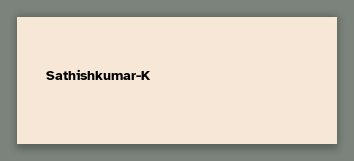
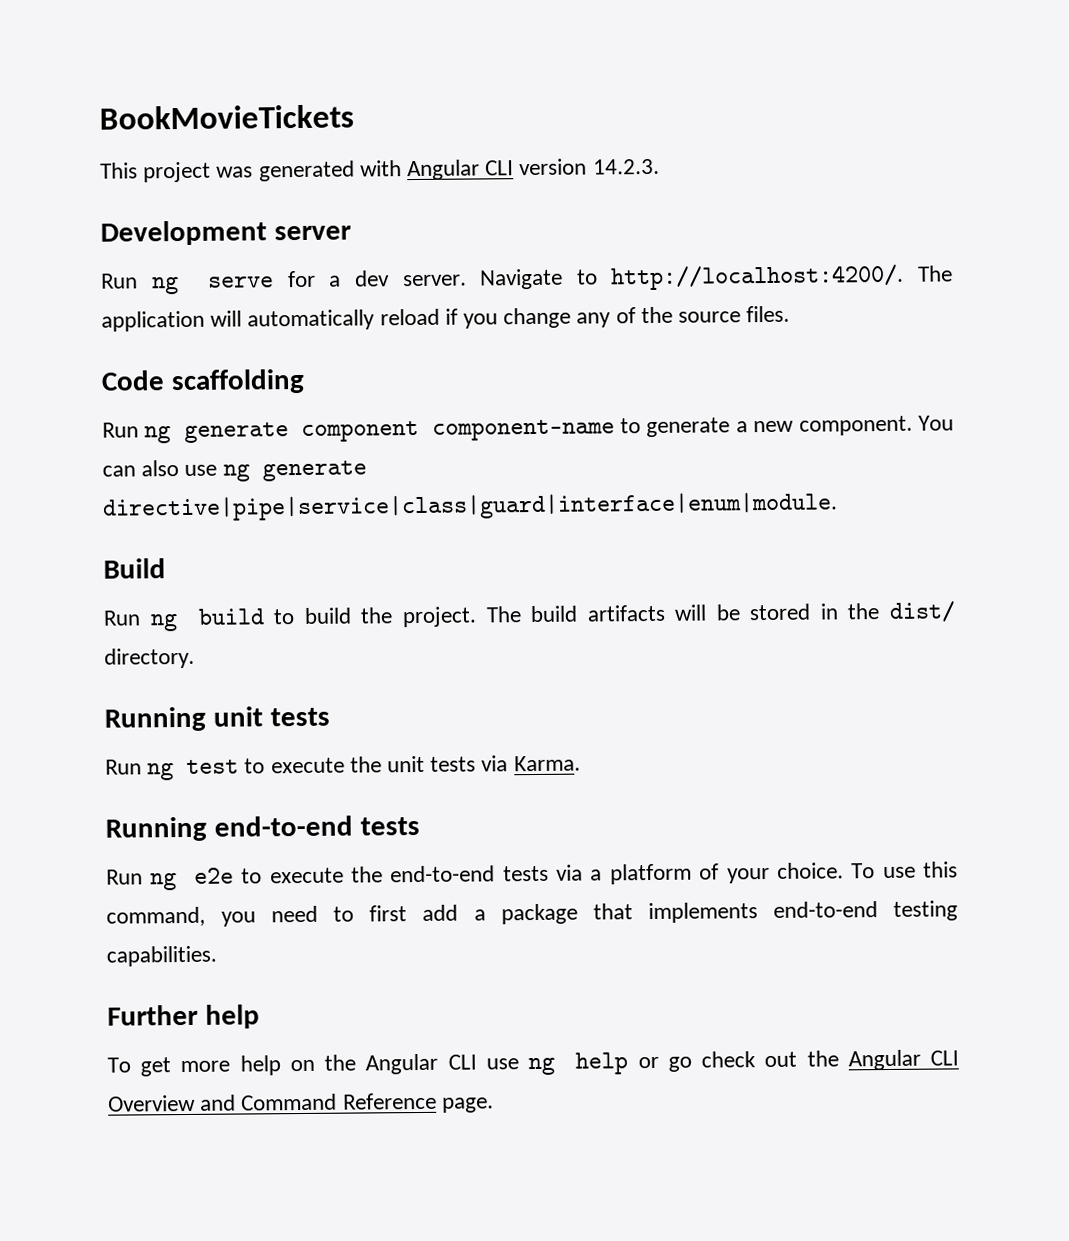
[46,69,151,80] Sathishkumar-K -> [99,104,354,130] [100,158,660,183] [100,220,351,246] [101,263,953,295] [101,305,791,332] [101,368,305,395] [102,415,954,444] [102,460,367,482] [102,491,838,522] [103,558,166,579] [103,600,956,632] [104,647,195,669] [104,706,330,732] [105,755,581,781] [105,815,420,842] [106,861,959,891] [106,900,958,927] [106,945,217,967] [107,1004,260,1029] [107,1049,959,1077] [108,1092,494,1113] BookMovieTickets // This project was generated with Angular CLI version 14.2.3. // Development server // Run ng serve for a dev server. Navigate to http://localhost:4200/. The application will automatically reload if you change any of the source files. // Code scaffolding // Run ng generate component component-name to generate a new component. You can also use ng generate directive|pipe|service|class|guard|interface|enum|module. // Build // Run ng build to build the project. The build artifacts will be stored in the dist/ directory. // Running unit tests // Run ng test to execute the unit tests via Karma. // Running end-to-end tests // Run ng e2e to execute the end-to-end tests via a platform of your choice. To use this command, you need to first add a package that implements end-to-end testing capabilities. // Further help // To get more help on the Angular CLI use ng help or go check out the Angular CLI Overview and Command Reference page.

